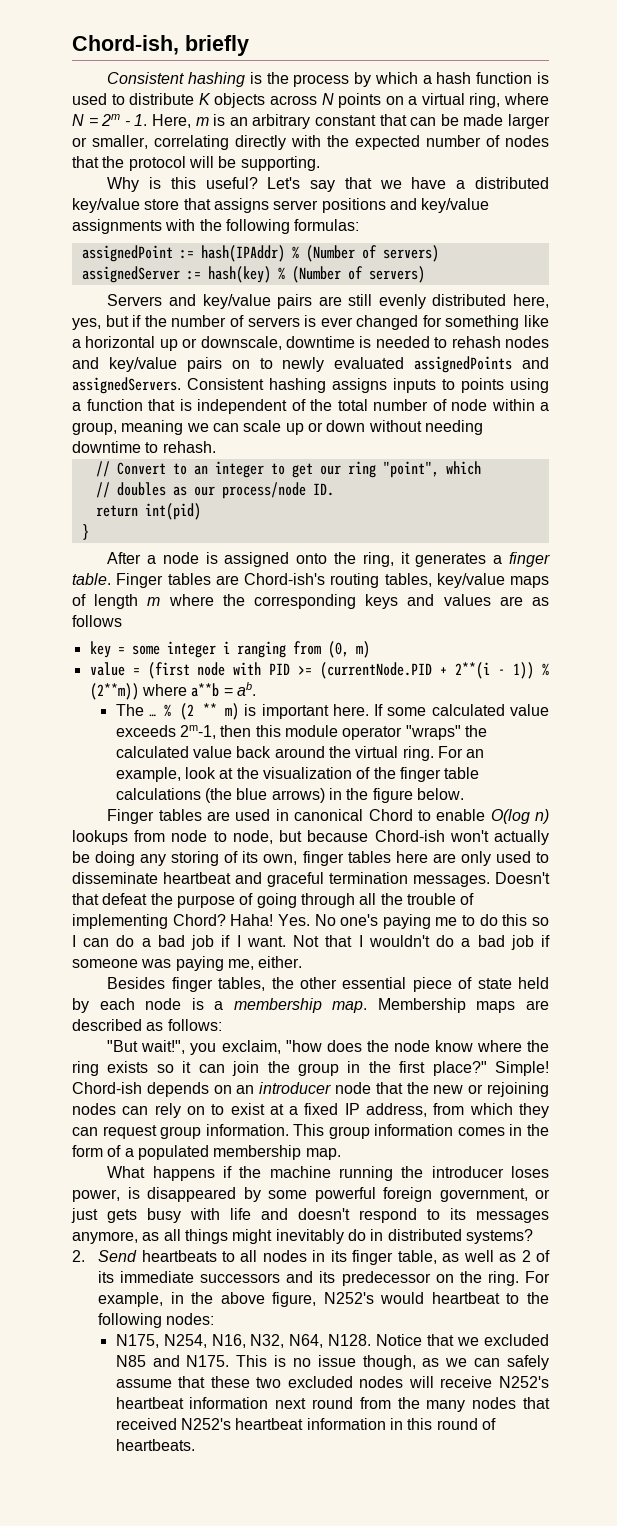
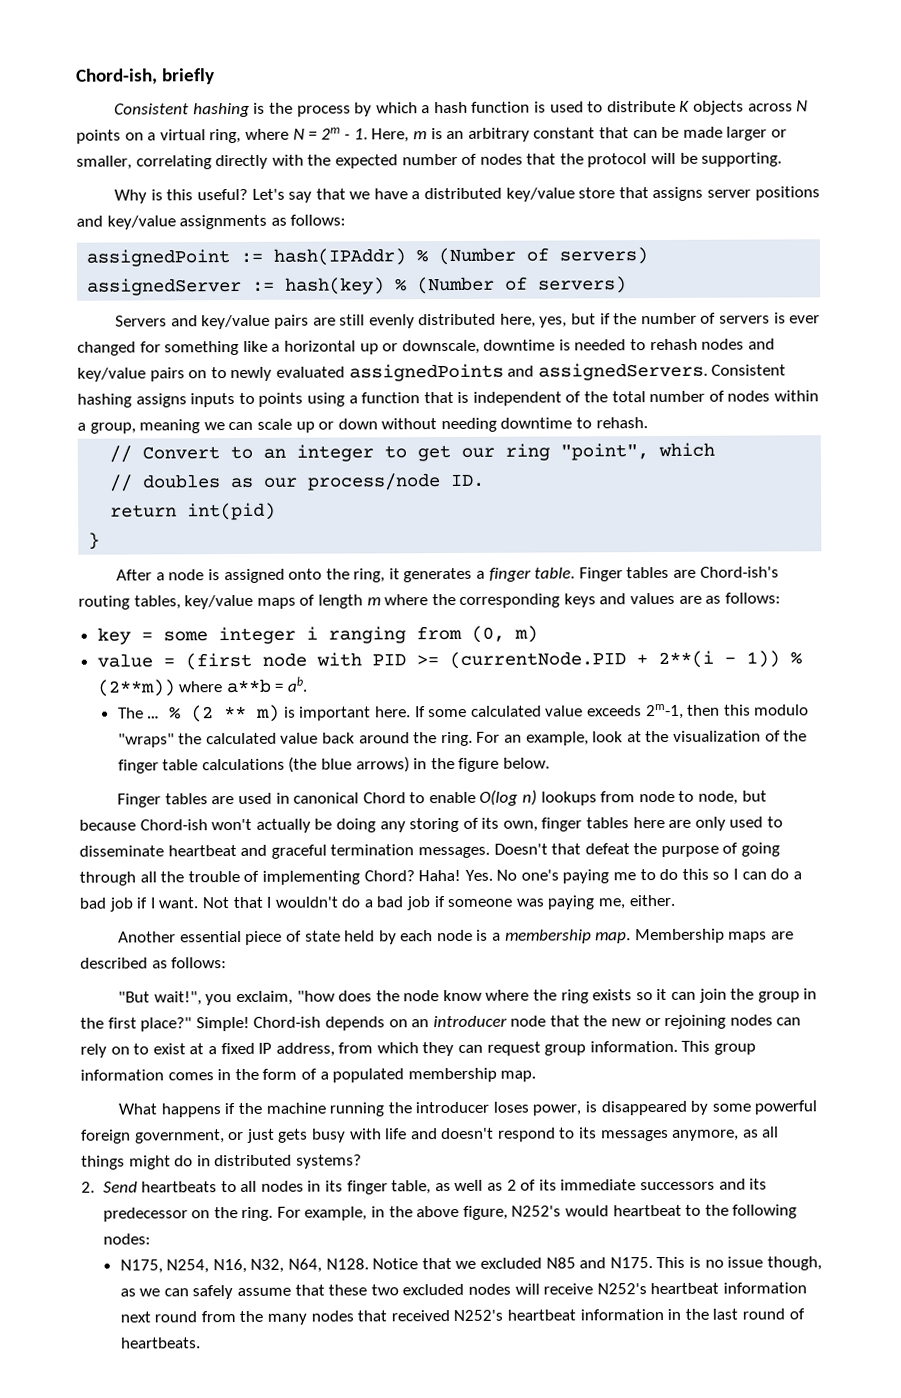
[165,219,360,234] with the following formulas: -> [270,214,347,226] as follows:
[451,399,487,411] node -> [727,390,771,402] nodes
[72,615,122,627] follows -> [724,592,781,604] follows:
[284,725,403,740] module operator -> [754,704,810,716] modulo
[355,746,399,758] virtual -> (438, 738) none
[107,977,337,992] Besides finger tables, the other -> [118,931,177,943] Another
[275,1229,344,1244] inevitably -> (171, 1162) none
[407,1418,433,1430] this -> [684,1308,739,1320] the last

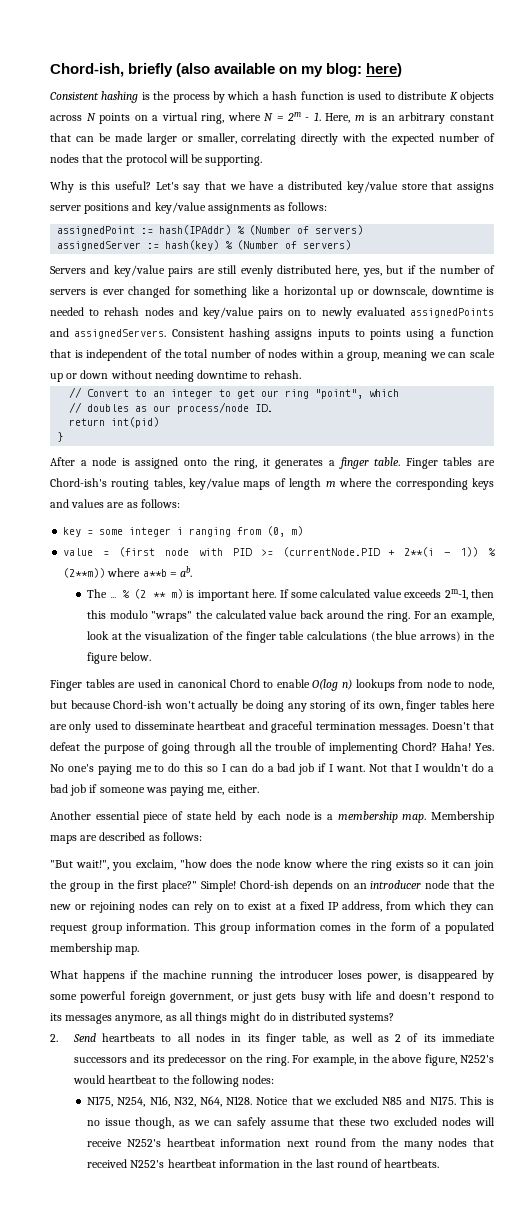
(215, 76) none -> [176,63,403,77] (also available on my blog: here)

